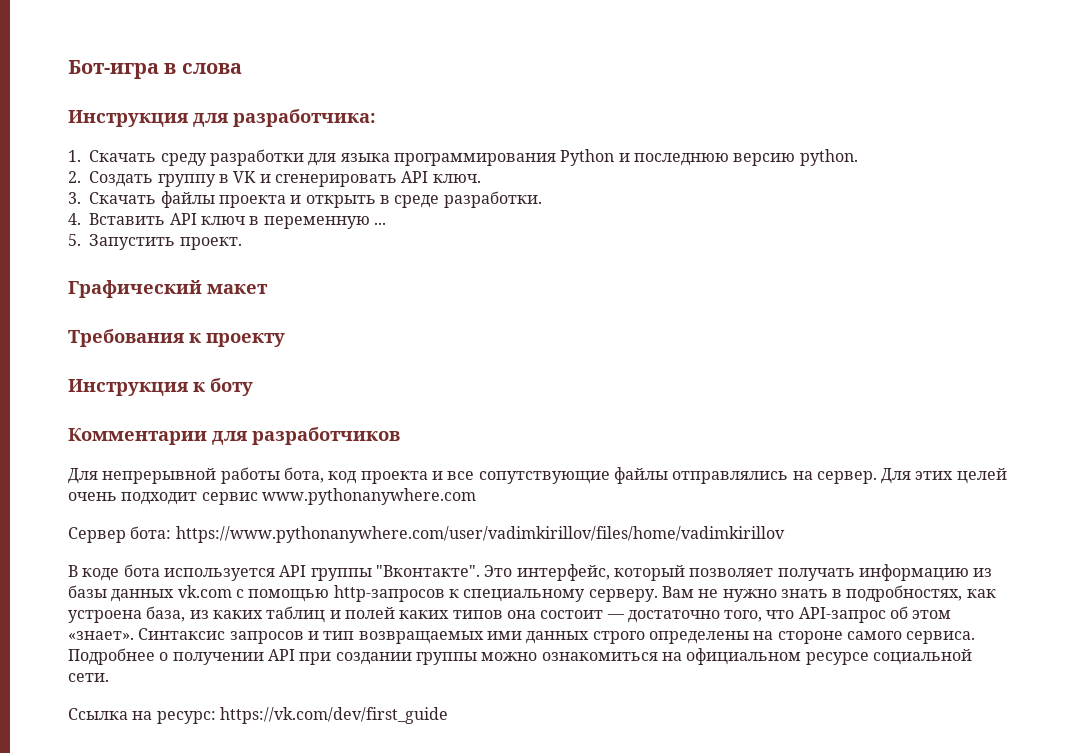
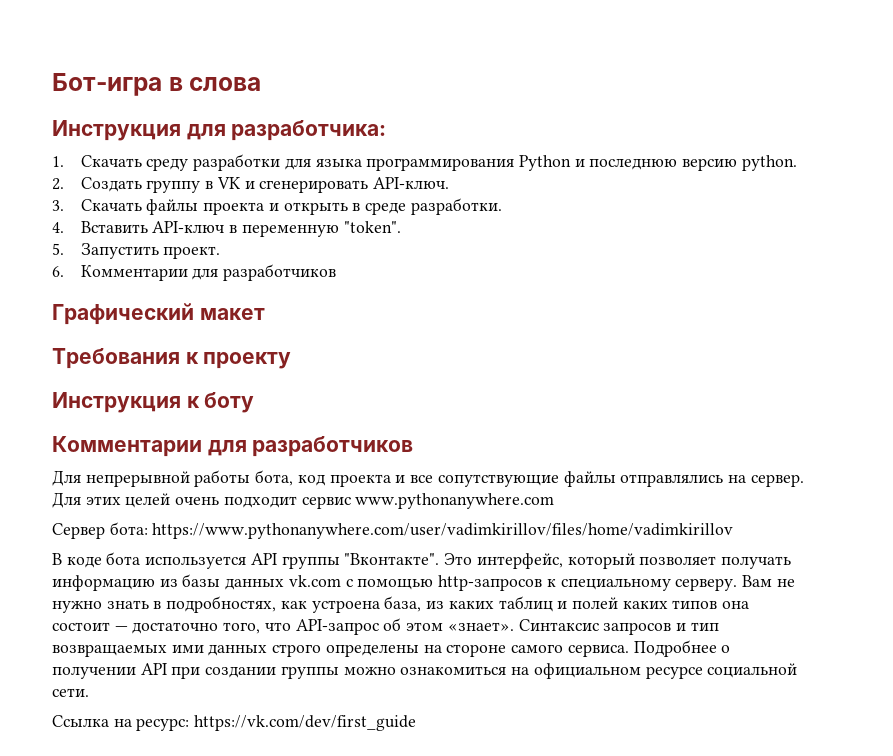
[401,171,481,183] API ключ. -> [373,177,450,189] API-ключ.
[169,213,246,225] API ключ -> [152,221,225,233] API-ключ
[373,222,386,225] ... -> [343,221,401,233] "token".
(242, 243) none -> [52,264,337,281] // 6. Комментарии для разработчиков

